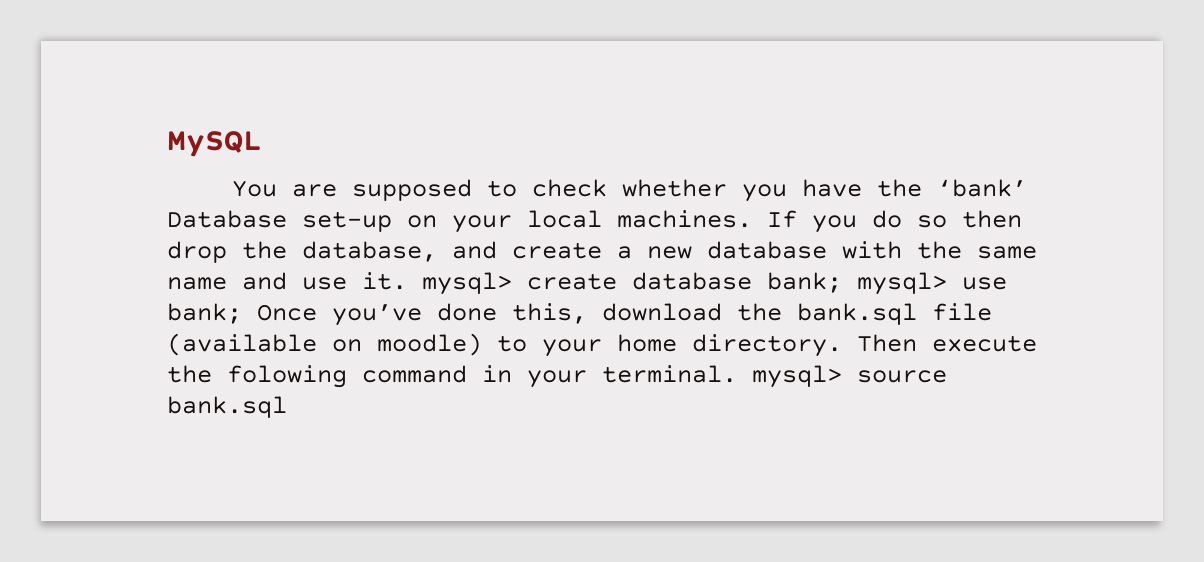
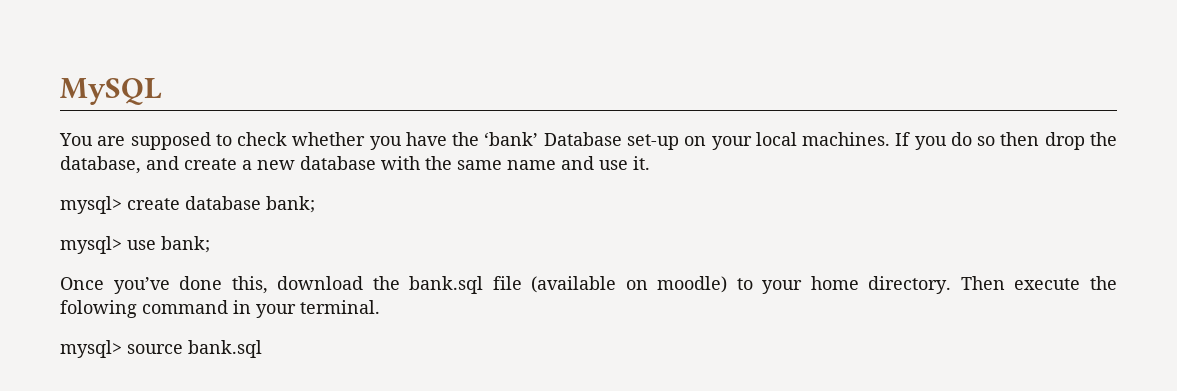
(407, 281) none -> (650, 163) //
(842, 282) none -> (315, 204) //
(242, 313) none -> (210, 244) //
(737, 374) none -> (380, 307) //

